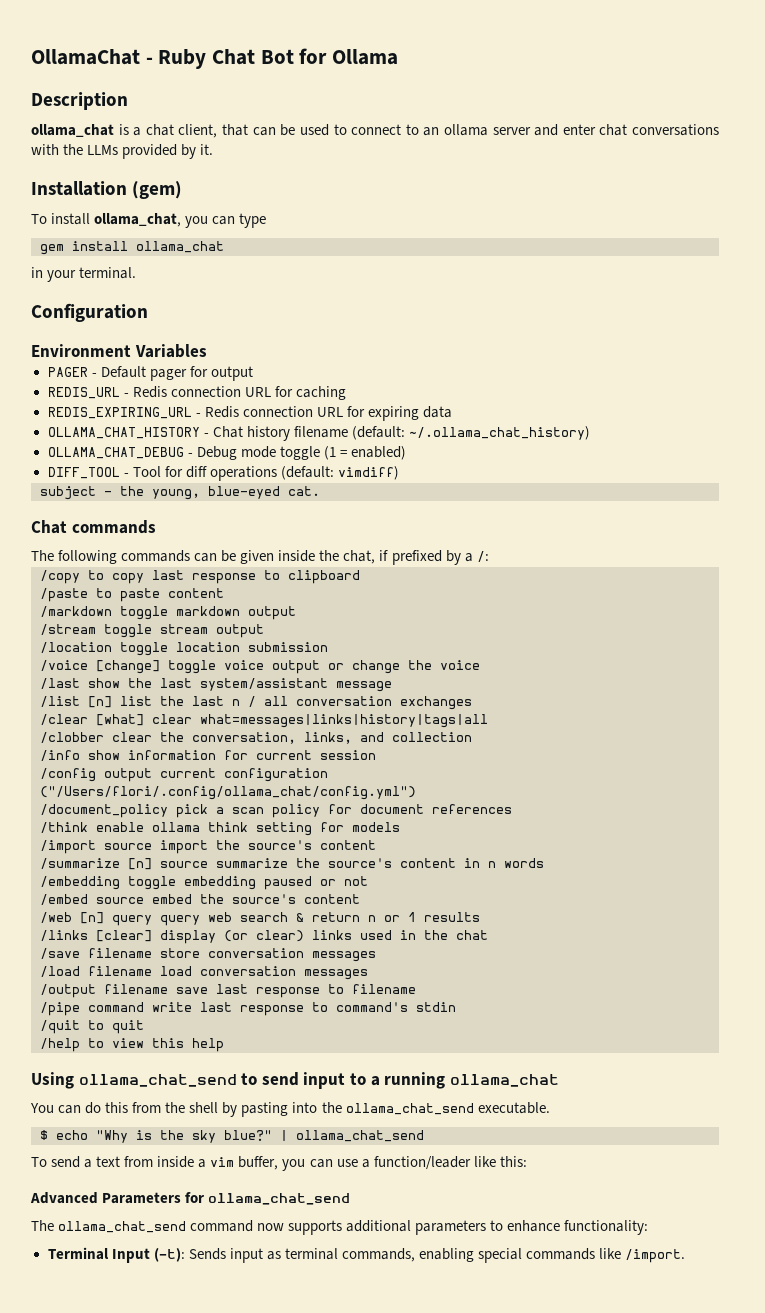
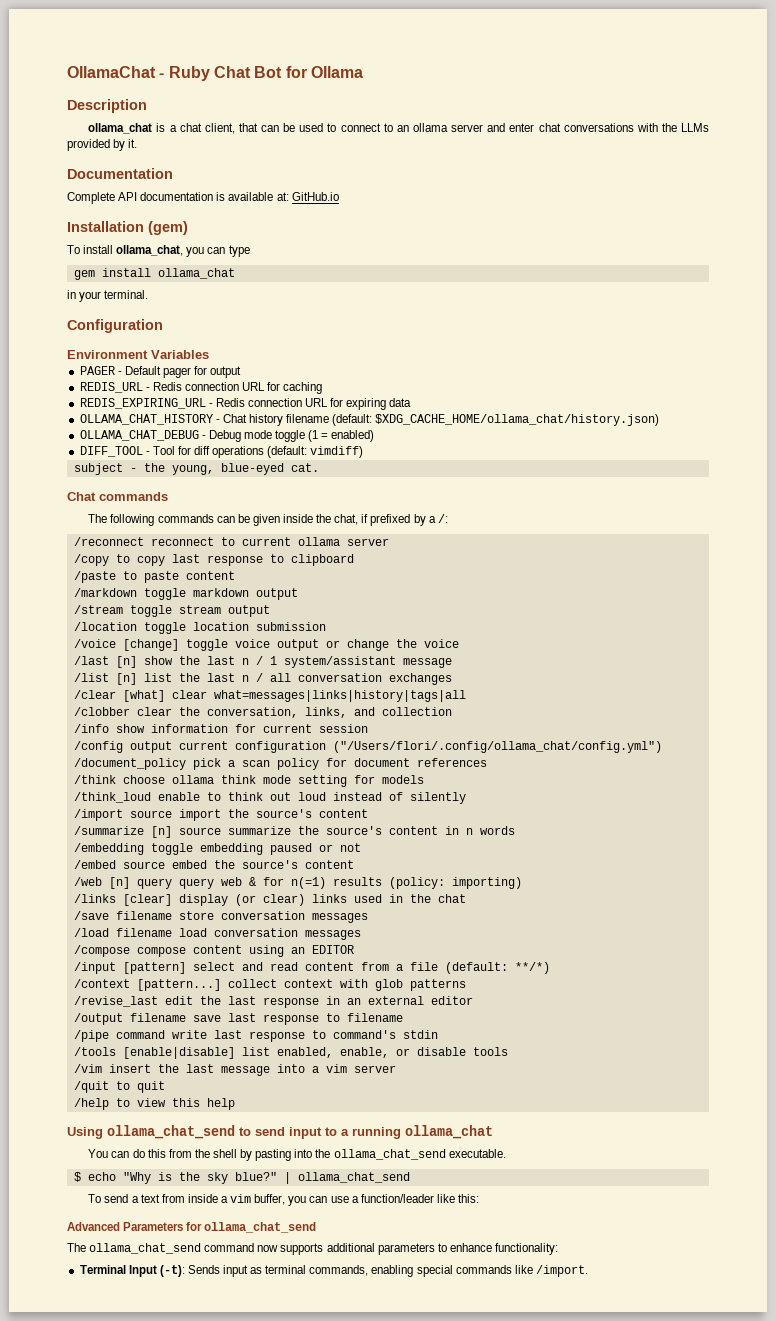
(214, 149) none -> [67,168,173,179] [67,192,339,204] // Documentation // Complete API documentation is available at: GitHub.io
[408,426,590,440] ~/.ollama_chat_history) -> [375,414,660,426] $XDG_CACHE_HOME/ollama_chat/history.json)
(489, 556) none -> [73,537,389,546] // /reconnect reconnect to current ollama server
(80, 683) none -> [115,656,137,668] [n]
(192, 683) none -> [241,656,277,665] n / 1
[96,822,144,832] enable -> [122,775,165,784] choose
(248, 827) none -> [262,775,291,784] mode
(400, 827) none -> [73,792,466,804] // /think_loud enable to think out loud instead of silently
[240,912,416,922] search & return n or 1 -> [248,877,326,889] & for n(=1)
(480, 917) none -> [388,877,522,889] (policy: importing)
(368, 974) none -> [73,945,354,957] [73,962,550,974] [73,979,466,991] [73,996,473,1008] // /compose compose content using an EDITOR // /input [pattern] select and read content from a file (default: **/*) // /context [pattern...] collect context with glob patterns // /revise_last edit the last response in an external editor
(456, 1007) none -> [73,1047,508,1059] [73,1064,396,1076] // /tools [enable|disable] list enabled, enable, or disable tools // /vim insert the last message into a vim server

